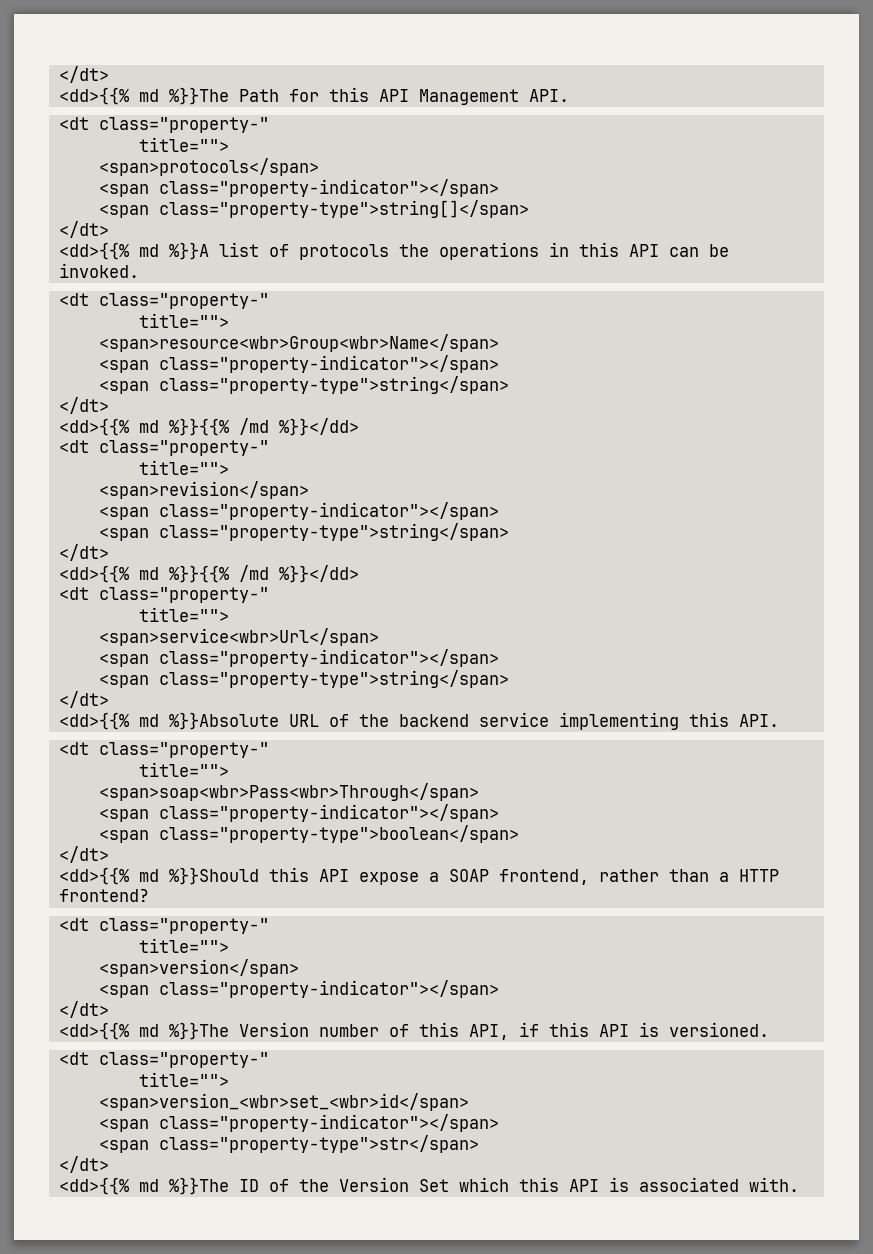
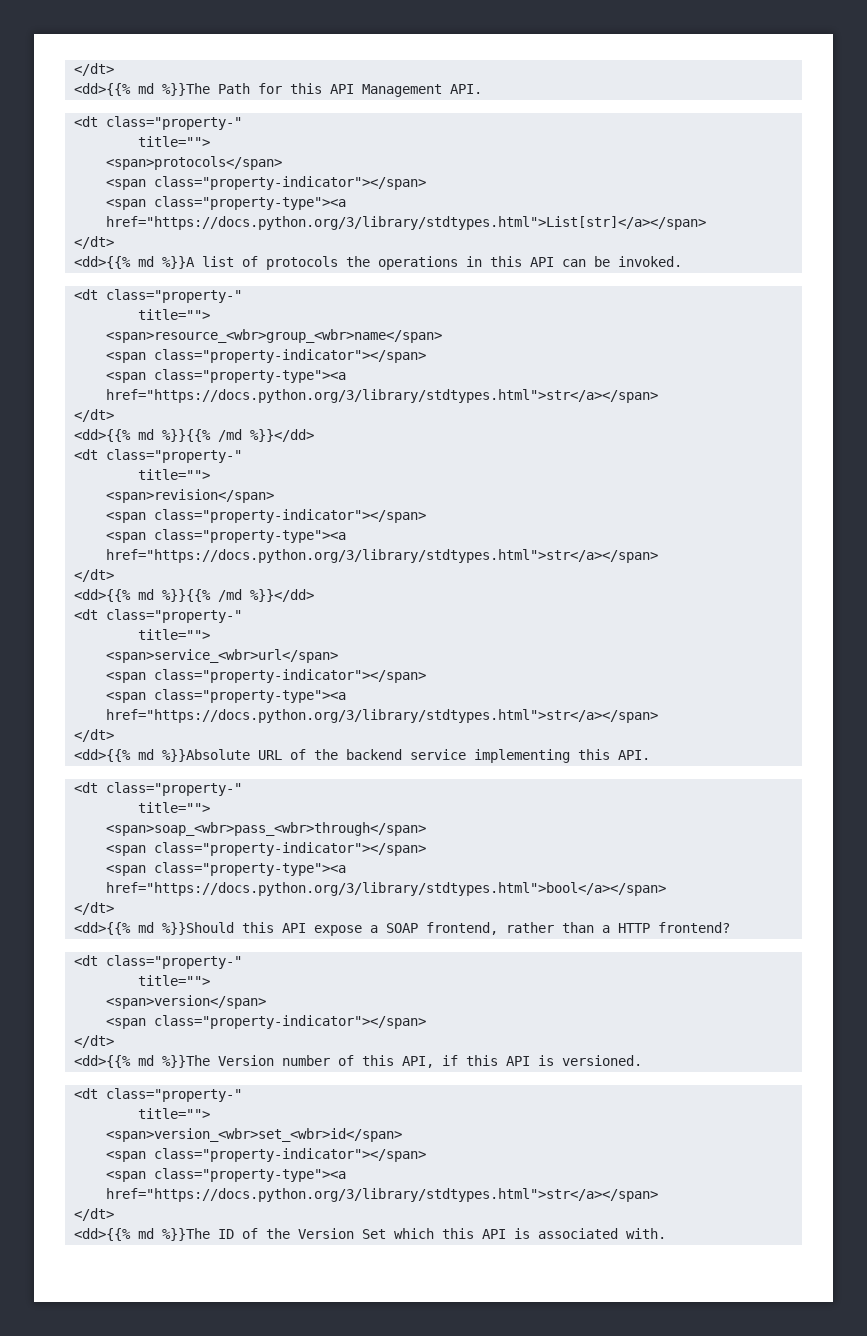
[158,200,529,218] class="property-type">string[]</span> -> [153,196,346,210] [105,216,706,230] class="property-type"><a href="https://docs.python.org/3/library/stdtypes.html">List[str]</a></span>
[98,334,499,352] [98,355,499,373] [98,376,509,394] <span>resource<wbr>Group<wbr>Name</span> // <span class="property-indicator"></span> // <span class="property-type">string</span> -> [105,329,442,343] [105,349,426,363] [105,369,346,383] [105,389,658,403] <span>resource_<wbr>group_<wbr>name</span> // <span class="property-indicator"></span> // <span class="property-type"><a href="https://docs.python.org/3/library/stdtypes.html">str</a></span>
[158,523,509,541] [58,544,109,561] [58,565,359,583] [58,587,269,603] [138,607,229,622] [98,628,379,646] [98,649,499,667] [98,670,509,688] class="property-type">string</span> // </dt> // <dd>{{% md %}}{{% /md %}}</dd> // <dt class="property-" // title=""> // <span>service<wbr>Url</span> // <span class="property-indicator"></span> // <span class="property-type">string</span> -> [153,529,346,543] [105,549,658,563] [73,569,114,582] [73,589,314,602] [73,609,242,623] [137,629,210,640] [105,649,338,663] [105,669,426,683] [105,689,346,703] [105,709,658,723] class="property-type"><a href="https://docs.python.org/3/library/stdtypes.html">str</a></span> // </dt> // <dd>{{% md %}}{{% /md %}}</dd> // <dt class="property-" // title=""> // <span>service_<wbr>url</span> // <span class="property-indicator"></span> // <span class="property-type"><a href="https://docs.python.org/3/library/stdtypes.html">str</a></span>
[98,783,479,801] [98,804,499,822] [98,825,519,843] <span>soap<wbr>Pass<wbr>Through</span> // <span class="property-indicator"></span> // <span class="property-type">boolean</span> -> [105,822,426,836] [105,842,426,856] [105,862,346,876] [105,882,666,896] <span>soap_<wbr>pass_<wbr>through</span> // <span class="property-indicator"></span> // <span class="property-type"><a href="https://docs.python.org/3/library/stdtypes.html">bool</a></span>
[158,1135,479,1153] class="property-type">str</span> -> [153,1168,346,1182] [105,1188,658,1202] class="property-type"><a href="https://docs.python.org/3/library/stdtypes.html">str</a></span>

